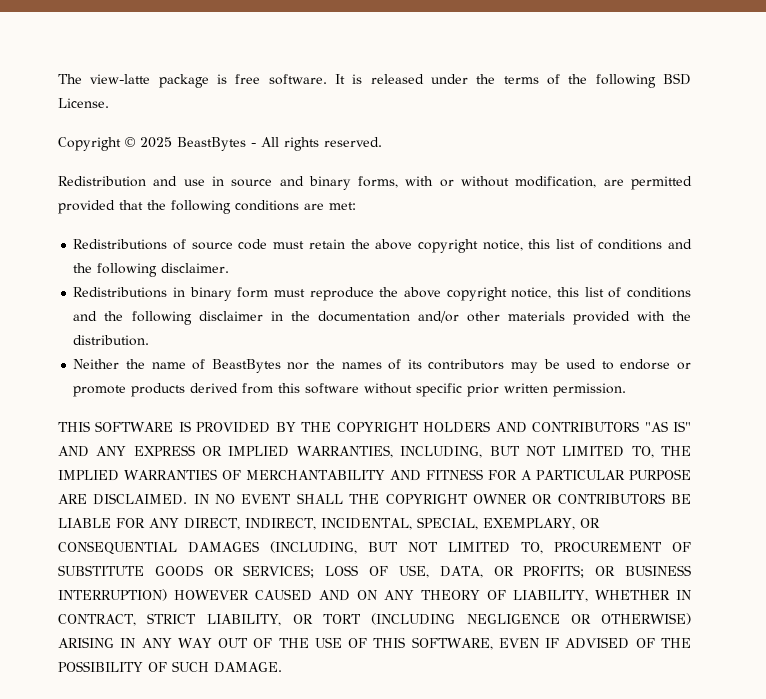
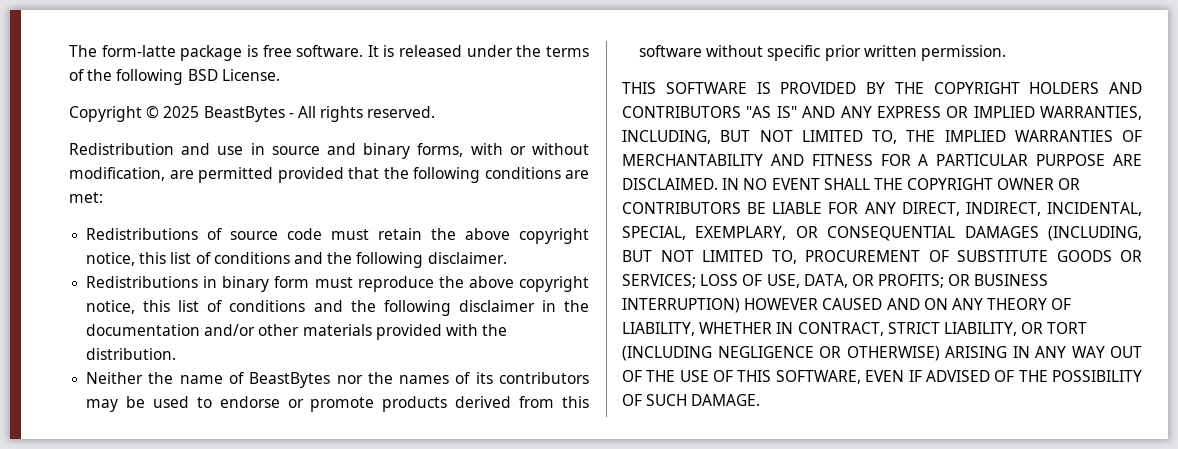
[90,74,151,84] view-latte -> [101,45,176,57] form-latte

